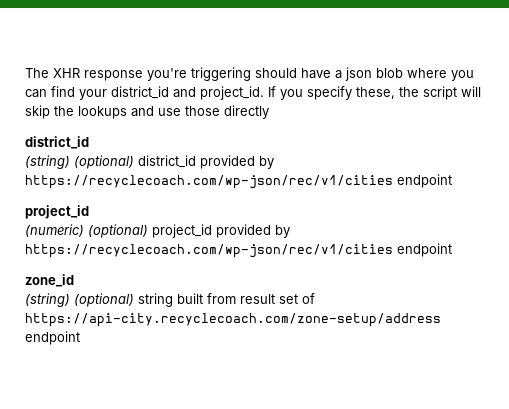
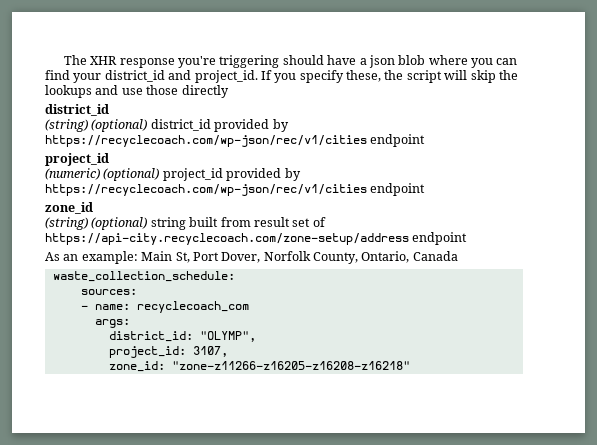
(80, 338) none -> [45,251,458,264] [52,271,235,282] [80,288,137,295] [80,301,249,313] [94,318,130,328] [108,331,256,342] [108,346,228,358] [108,361,410,372] // As an example: Main St, Port Dover, Norfolk County, Ontario, Canada // waste_collection_schedule: // sources: // - name: recyclecoach_com // args: // district_id: "OLYMP", // project_id: 3107, // zone_id: "zone-z11266-z16205-z16208-z16218"

